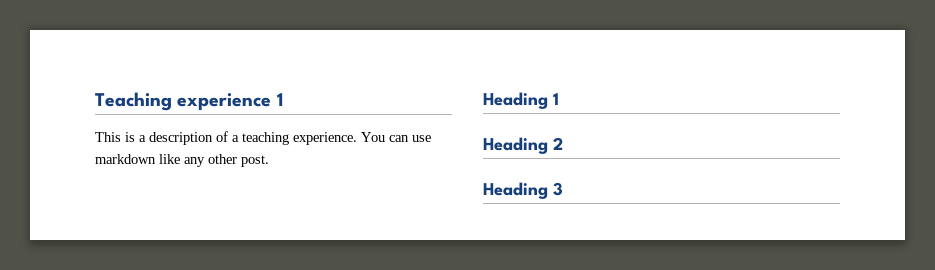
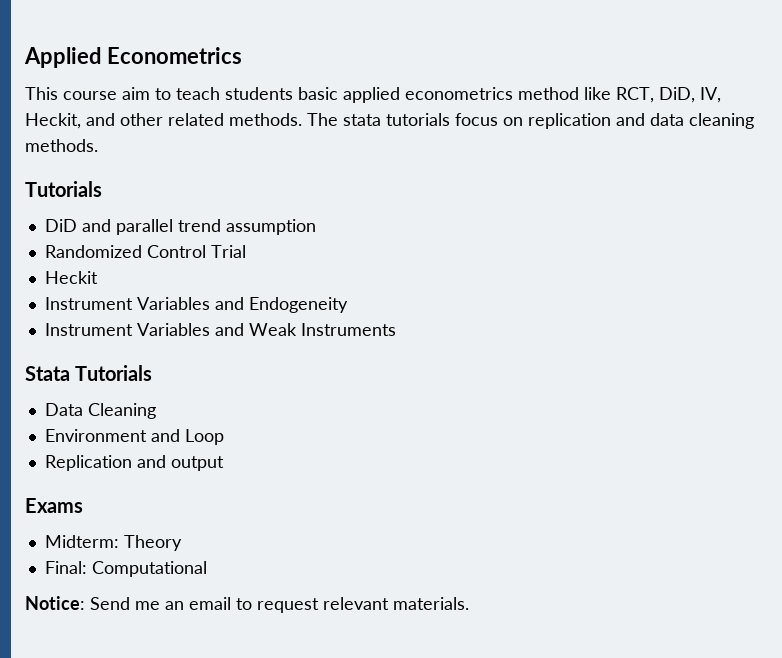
[95,92,283,111] [95,131,431,145] [95,154,269,167] [483,92,559,109] [483,137,563,154] [483,182,563,199] Teaching experience 1 // This is a description of a teaching experience. You can use markdown like any other post. // Heading 1 // Heading 2 // Heading 3 -> [24,47,242,68] [25,87,721,103] [25,113,754,129] [25,139,98,152] [25,181,102,197] [44,219,316,235] [44,245,246,258] [44,271,98,284] [44,297,348,313] [44,323,396,336] [25,365,153,381] [44,403,156,419] [44,429,224,445] [44,455,224,471] [25,498,83,513] [44,535,182,551] [44,561,207,577] [25,596,469,613] Applied Econometrics // This course aim to teach students basic applied econometrics method like RCT, DiD, IV, Heckit, and other related methods. The stata tutorials focus on replication and data cleaning methods. // Tutorials // DiD and parallel trend assumption // Randomized Control Trial // Heckit // Instrument Variables and Endogeneity // Instrument Variables and Weak Instruments // Stata Tutorials // Data Cleaning // Environment and Loop // Replication and output // Exams // Midterm: Theory // Final: Computational // Notice: Send me an email to request relevant materials.

